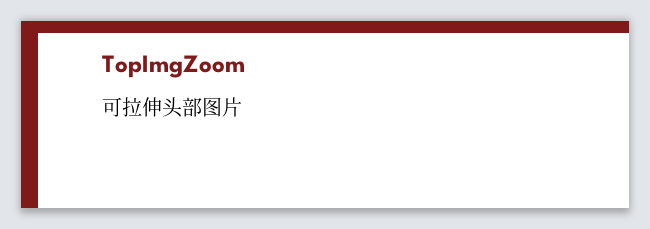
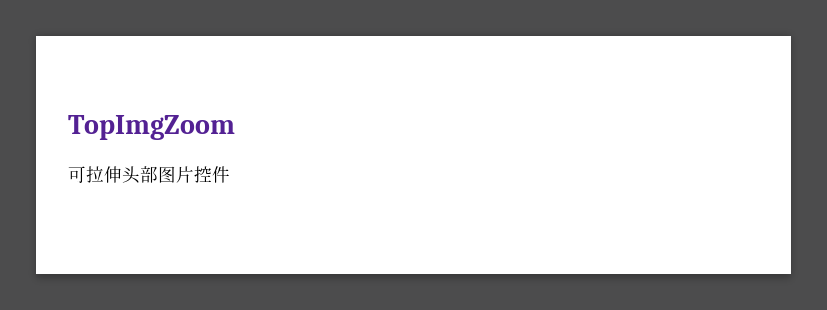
(242, 107) none -> [194,166,230,183] 控件

